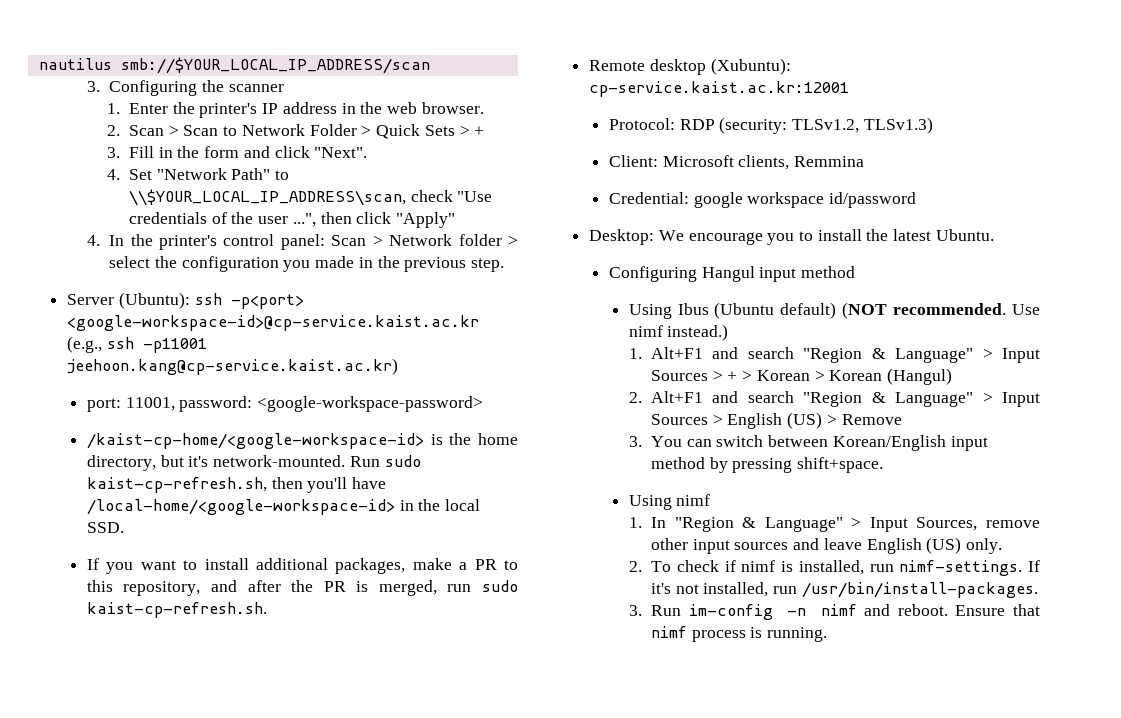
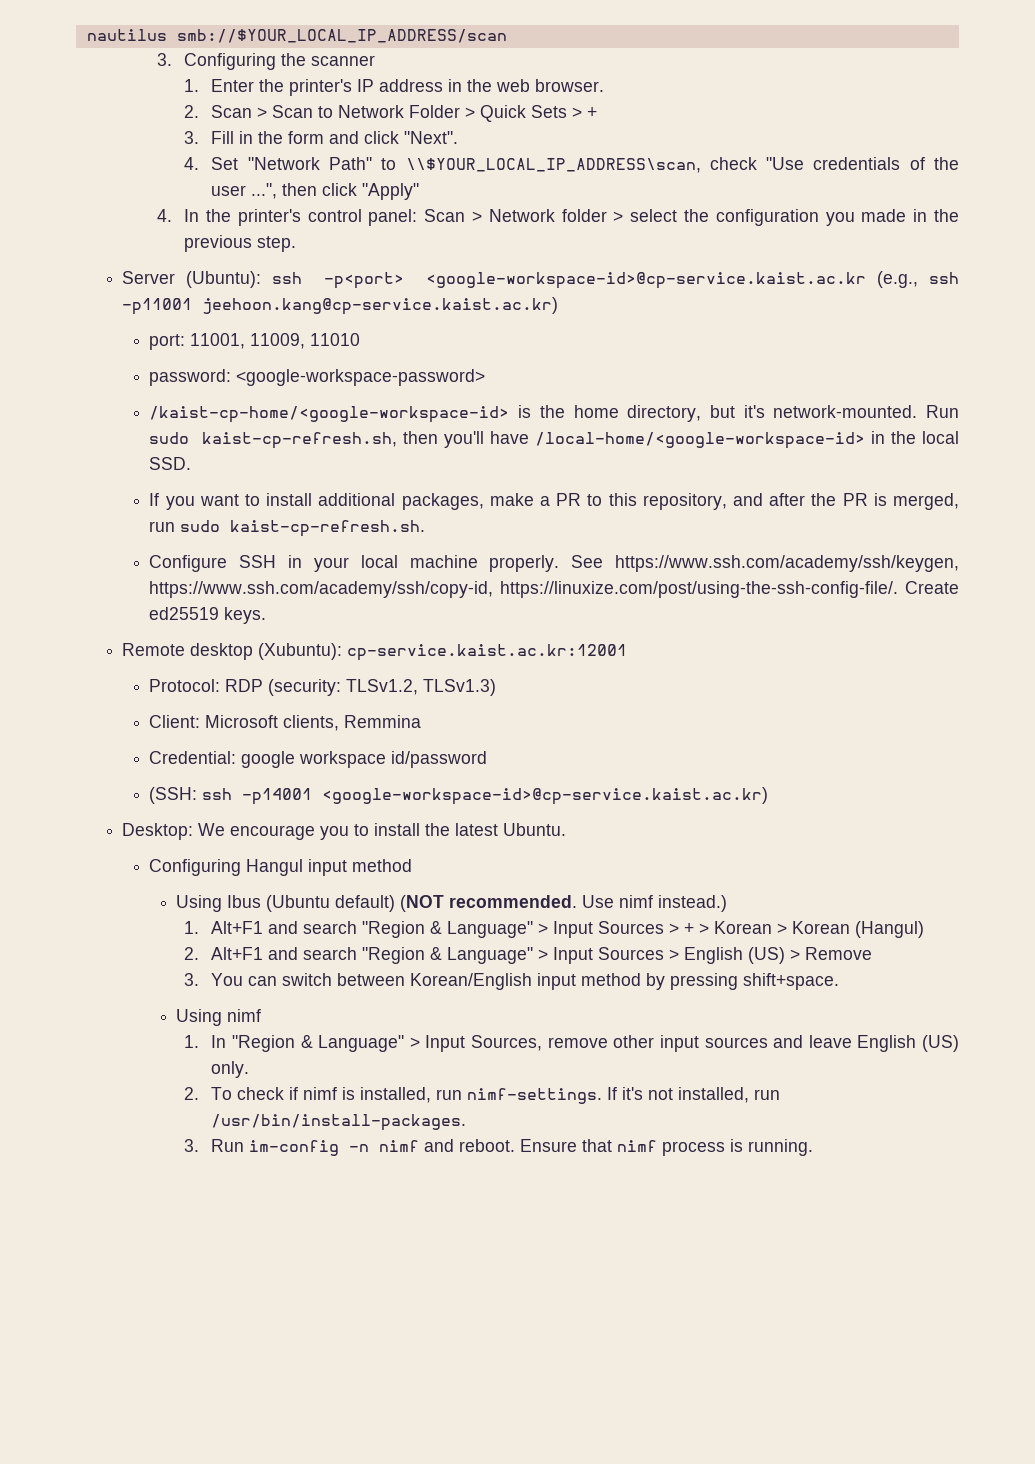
(175, 404) none -> [250,333,361,349] 11009, 11010 //
(267, 610) none -> [149,555,959,572] [149,581,959,598] [149,607,267,624] // Configure SSH in your local machine properly. See https://www.ssh.com/academy/ssh/keygen, https://www.ssh.com/academy/ssh/copy-id, https://linuxize.com/post/using-the-ssh-config-file/. Create ed25519 keys.
(917, 200) none -> [149,787,769,805] // (SSH: ssh -p14001 <google-workspace-id>@cp-service.kaist.ac.kr)

